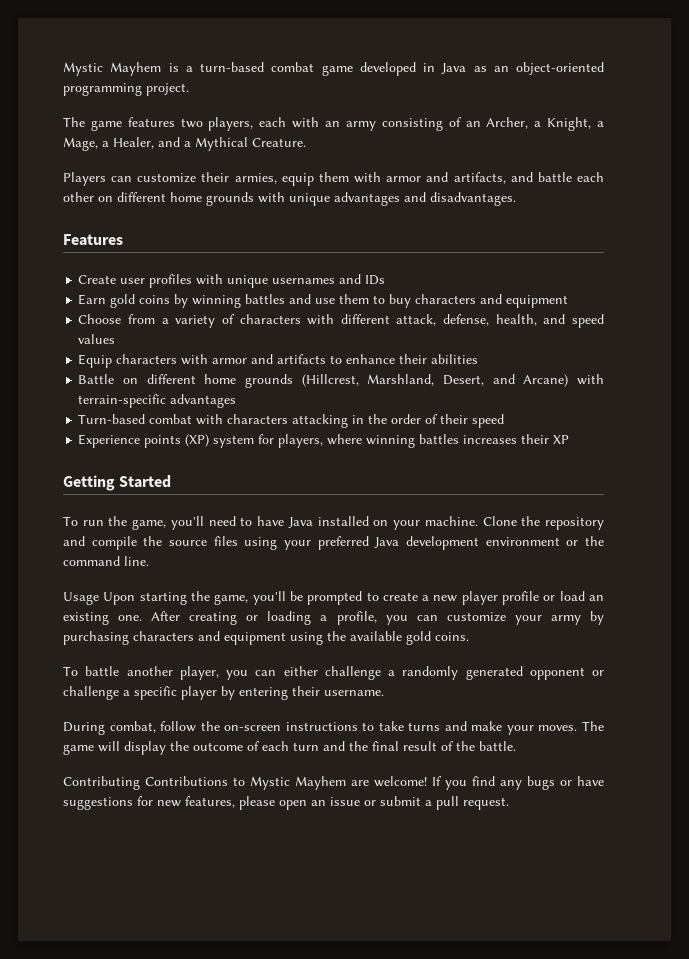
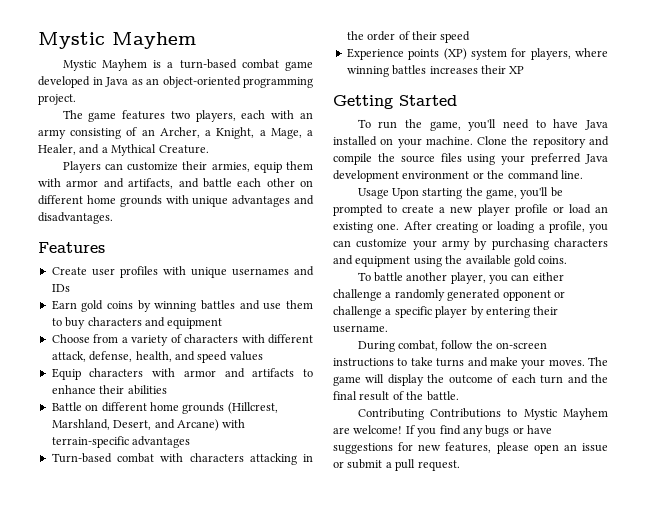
[63,62,162,76] Mystic Mayhem -> [38,32,196,49] [62,59,147,71] Mystic Mayhem // Mystic Mayhem

